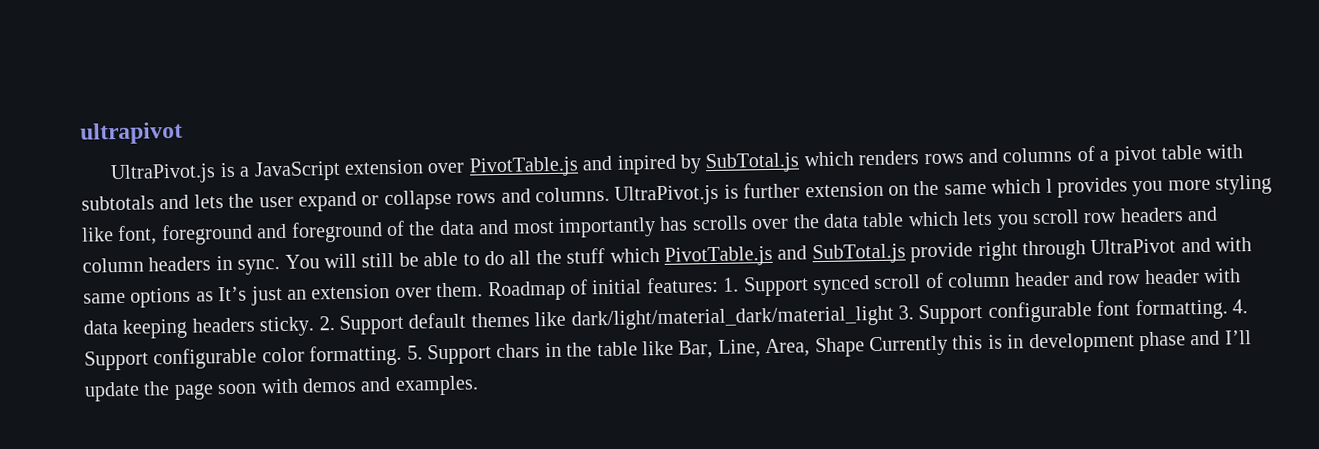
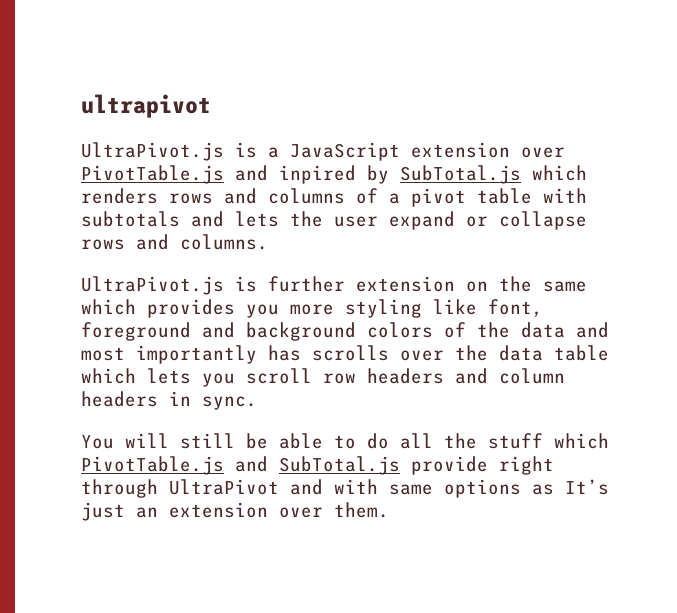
(610, 194) none -> (268, 242) //
[1045,178,1053,193] l -> (136, 307) none
[290,221,383,243] foreground -> [246,322,433,341] background colors
(281, 267) none -> (257, 403) //
[487,268,1242,302] [83,298,1248,339] [84,330,1252,371] [84,375,479,402] Roadmap of initial features: 1. Support synced scroll of column header and row header with data keeping headers sticky. 2. Support default themes like dark/light/material_dark/material_light 3. Support configurable font formatting. 4. Support configurable color formatting. 5. Support chars in the table like Bar, Line, Area, Shape Currently this is in development phase and I’ll update the page soon with demos and examples. -> (389, 510) none

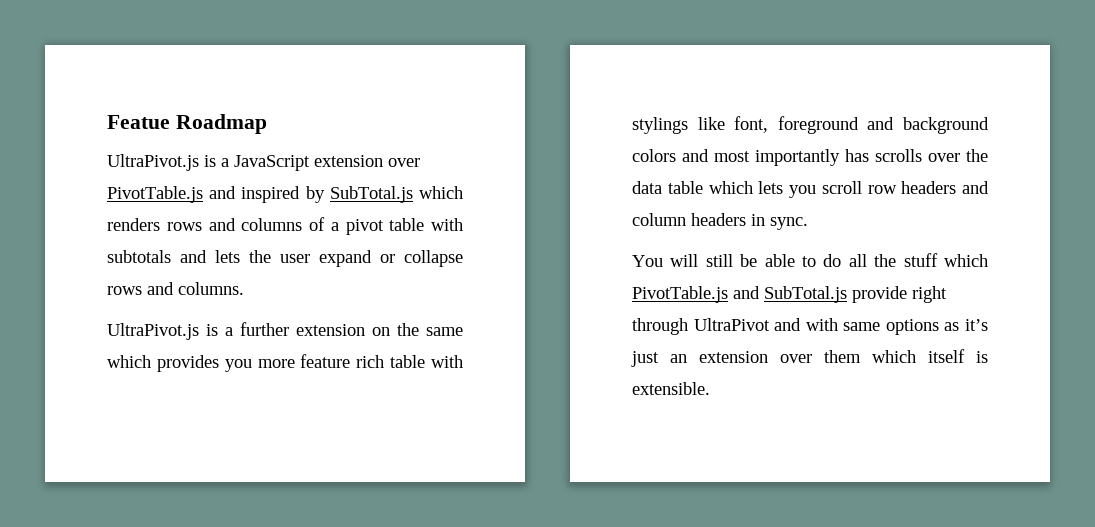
[81,94,211,118] ultrapivot -> [107,114,267,134] Featue Roadmap
[279,165,356,184] inpired -> [241,186,301,203] inspired
(257, 284) none -> [225,327,233,336] a
[345,299,422,318] styling -> [300,354,463,368] [632,117,688,134] feature rich table with stylings
[444,322,565,338] of the data -> (676, 155) none
[565,479,609,495] It’s -> [965,319,988,331] it’s
[334,502,389,518] them. -> [824,349,988,363] [632,382,710,395] them which itself is extensible.

